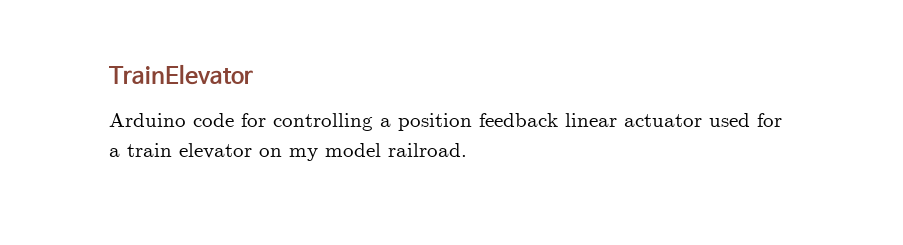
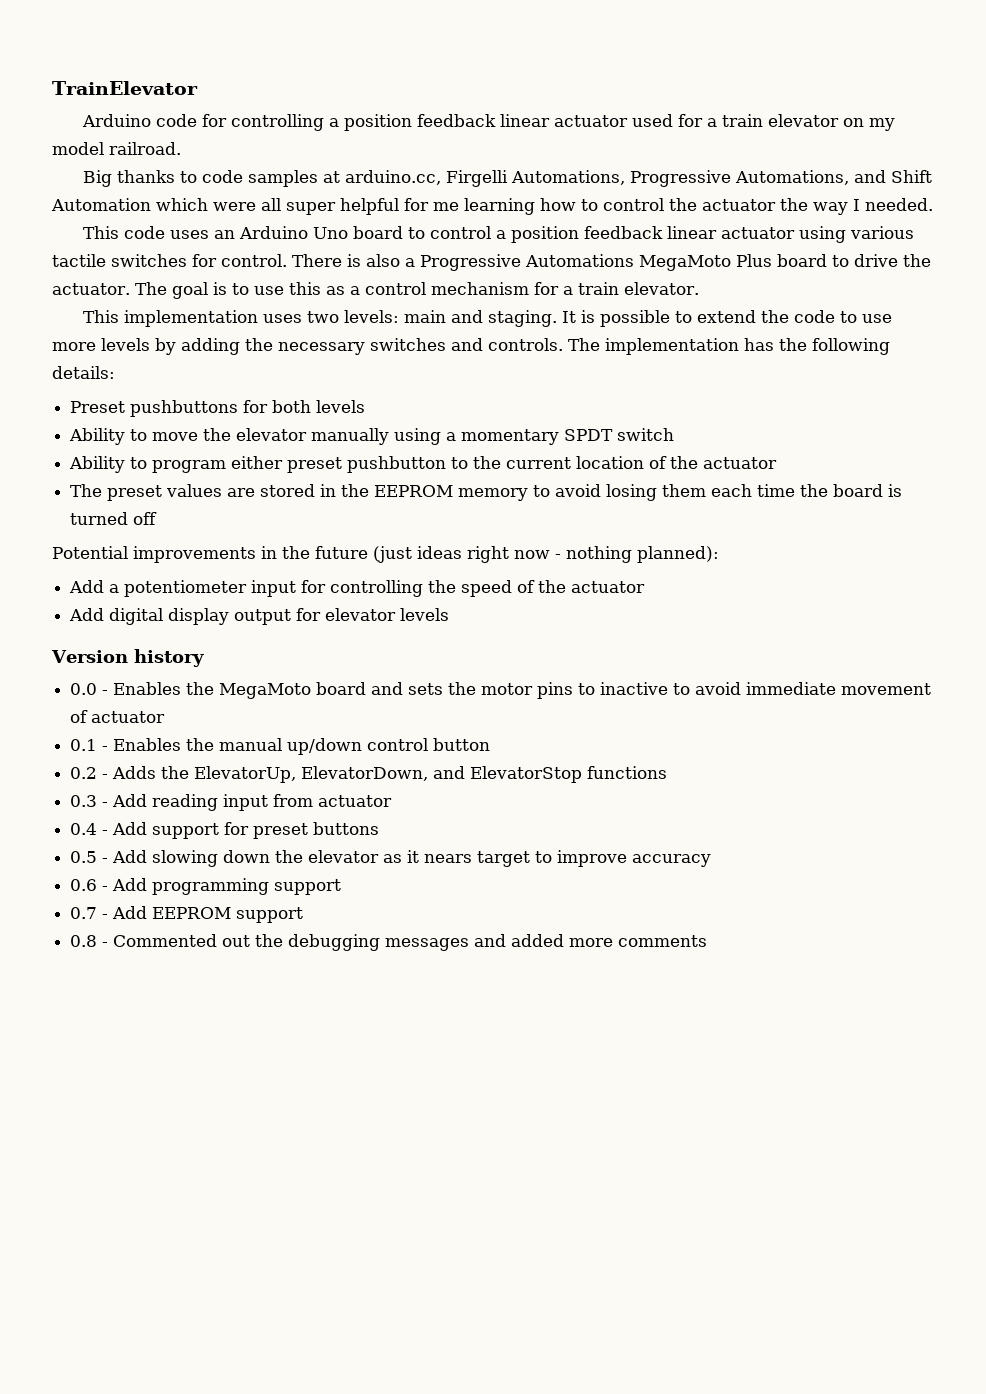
(467, 150) none -> [83,170,933,187] [51,198,933,215] [83,226,915,243] [52,254,931,271] [52,282,699,299] [83,310,893,327] [52,338,890,355] [52,366,115,379] [70,400,366,417] [69,428,675,445] [69,456,778,473] [70,484,903,501] [70,512,158,525] [52,546,719,563] [69,580,646,597] [69,608,450,625] [51,649,204,667] [70,682,932,699] [70,710,166,723] [70,738,491,755] [70,766,668,783] [70,794,393,811] [70,822,380,839] [70,850,712,867] [70,878,342,895] [70,906,304,923] [70,934,708,951] // Big thanks to code samples at arduino.cc, Firgelli Automations, Progressive Automations, and Shift Automation which were all super helpful for me learning how to control the actuator the way I needed. // This code uses an Arduino Uno board to control a position feedback linear actuator using various tactile switches for control. There is also a Progressive Automations MegaMoto Plus board to drive the actuator. The goal is to use this as a control mechanism for a train elevator. // This implementation uses two levels: main and staging. It is possible to extend the code to use more levels by adding the necessary switches and controls. The implementation has the following details: // Preset pushbuttons for both levels // Ability to move the elevator manually using a momentary SPDT switch // Ability to program either preset pushbutton to the current location of the actuator // The preset values are stored in the EEPROM memory to avoid losing them each time the board is turned off // Potential improvements in the future (just ideas right now - nothing planned): // Add a potentiometer input for controlling the speed of the actuator // Add digital display output for elevator levels // Version history // 0.0 - Enables the MegaMoto board and sets the motor pins to inactive to avoid immediate movement of actuator // 0.1 - Enables the manual up/down control button // 0.2 - Adds the ElevatorUp, ElevatorDown, and ElevatorStop functions // 0.3 - Add reading input from actuator // 0.4 - Add support for preset buttons // 0.5 - Add slowing down the elevator as it nears target to improve accuracy // 0.6 - Add programming support // 0.7 - Add EEPROM support // 0.8 - Commented out the debugging messages and added more comments

